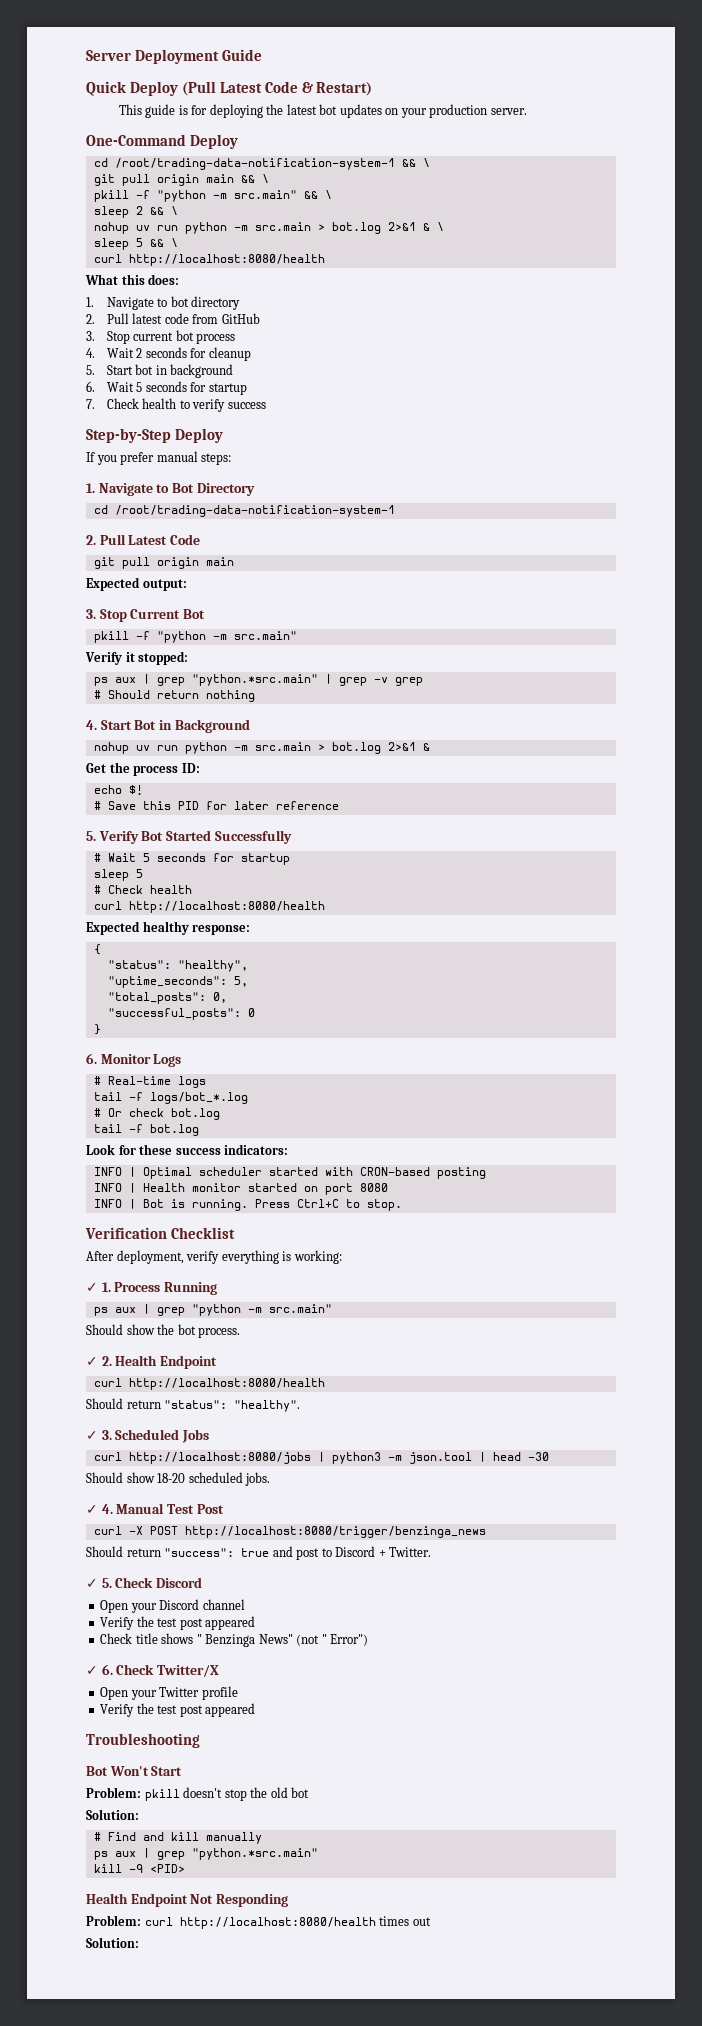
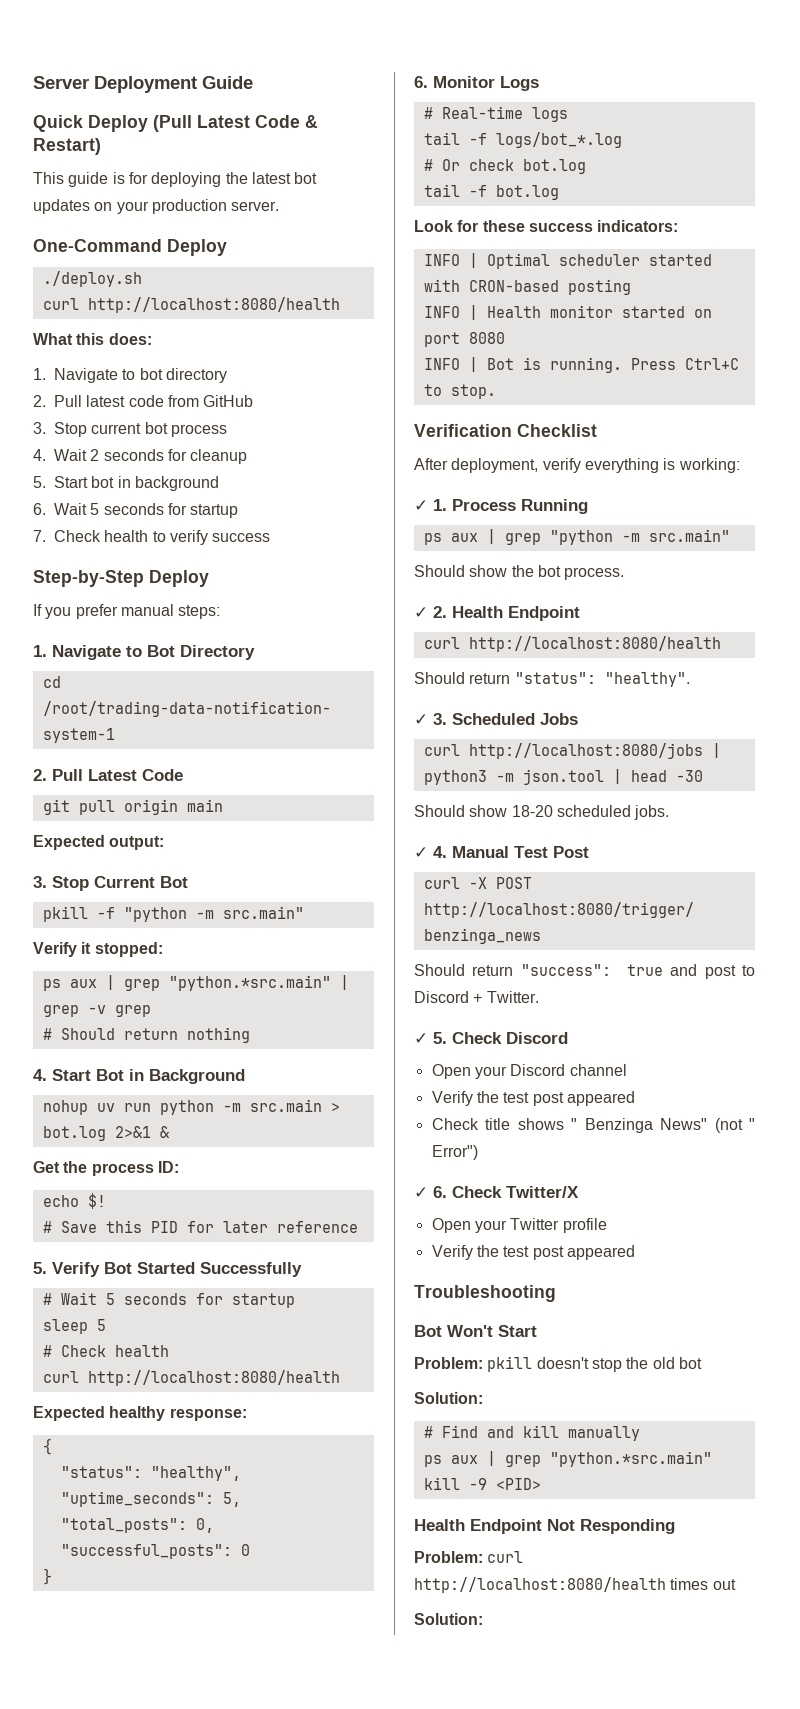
[93,158,430,170] [93,174,269,186] [93,190,332,202] [93,206,178,218] [93,222,444,234] [93,238,178,250] cd /root/trading-data-notification-system-1 && \ // git pull origin main && \ // pkill -f "python -m src.main" && \ // sleep 2 && \ // nohup uv run python -m src.main > bot.log 2>&1 & \ // sleep 5 && \ -> [42,271,142,287] ./deploy.sh

